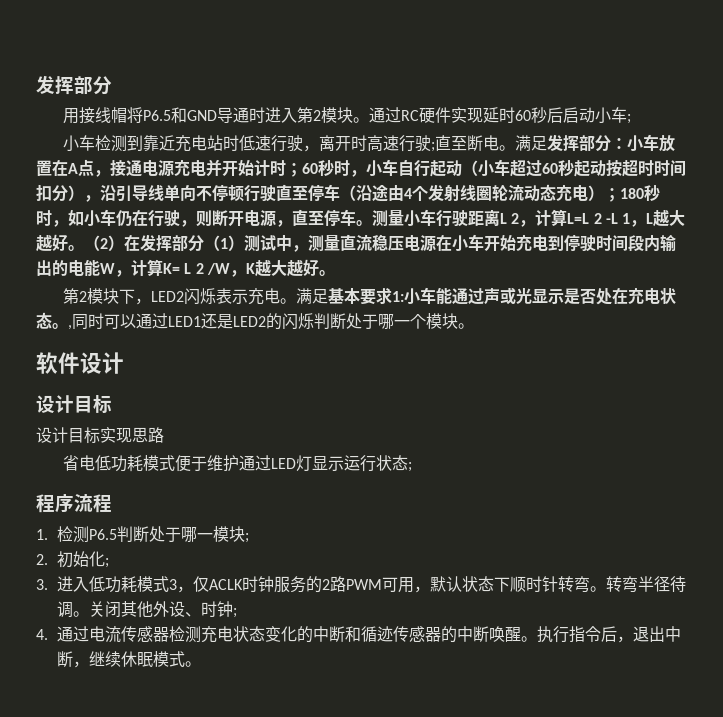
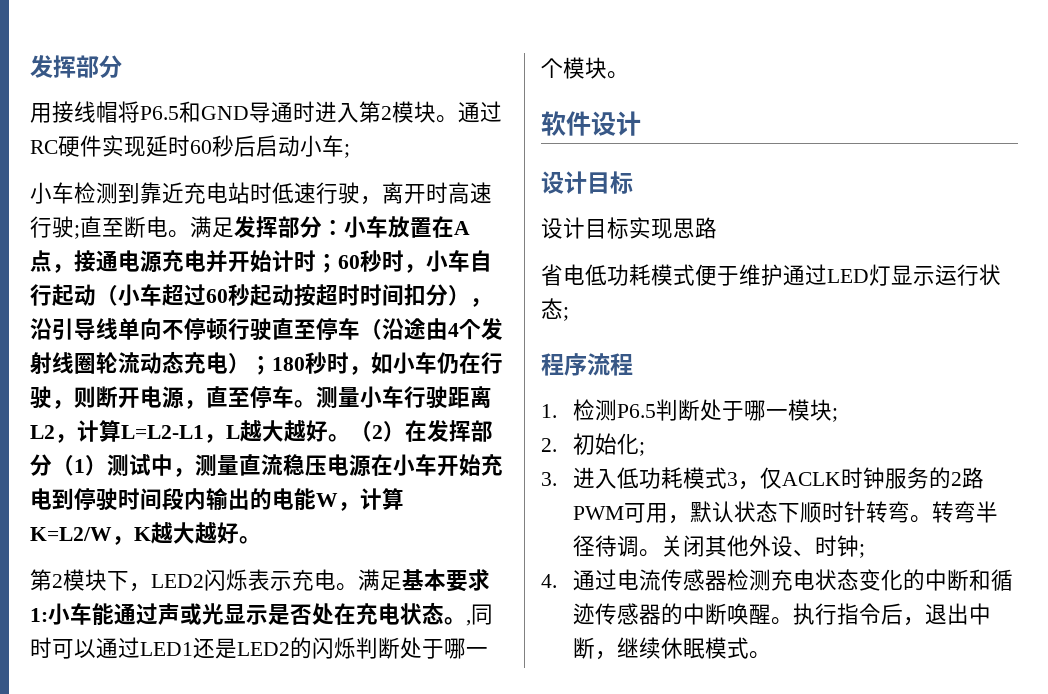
[500,209,631,227] L 2，计算L=L 2 -L 1 -> [30,420,204,443] L2，计算L=L2-L1
[163,263,230,275] K= L 2 /W -> [30,527,112,541] K=L2/W

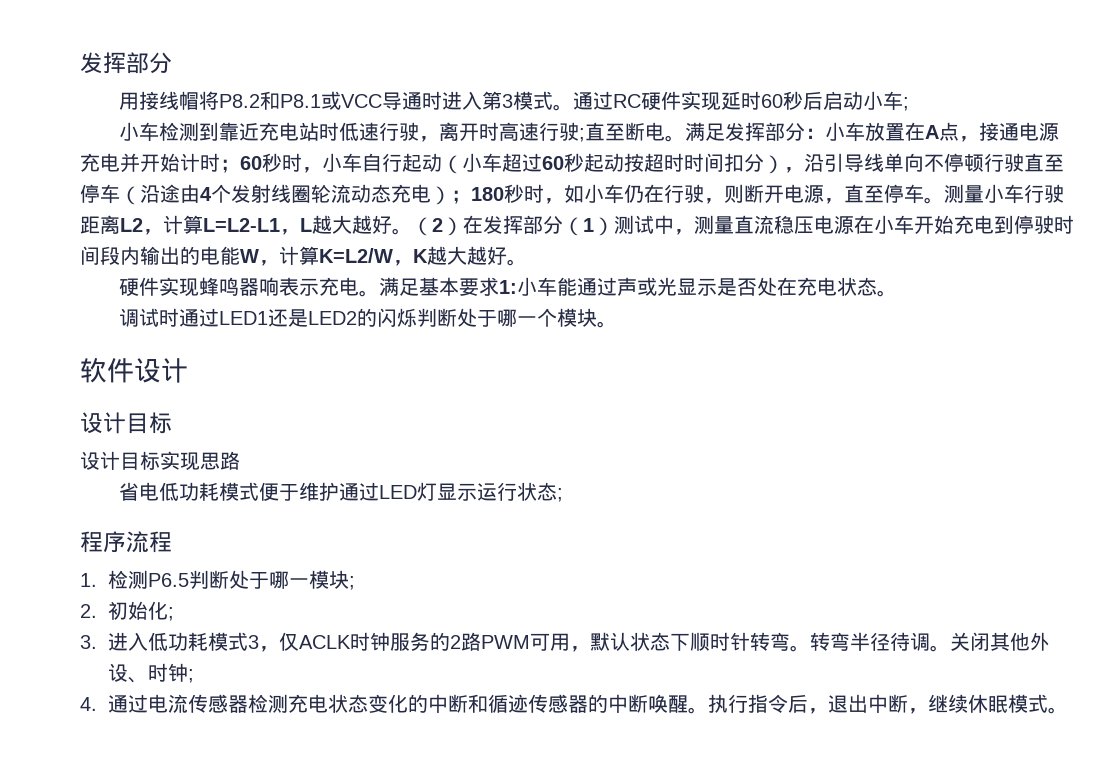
[140,101,249,123] P6.5和GND -> [219,91,383,110] P8.2和P8.1或VCC
[381,101,436,123] 2模块 -> [502,91,554,110] 3模式
[30,569,248,592] 第2模块下，LED2闪烁 -> [119,277,280,297] 硬件实现蜂鸣器响
[466,604,493,626] [30,637,96,659] ,同时可以 -> [119,308,180,327] // 调试时

